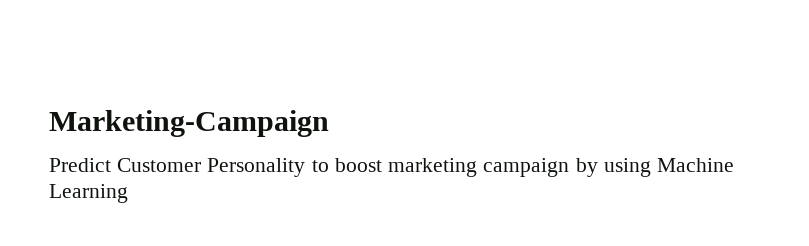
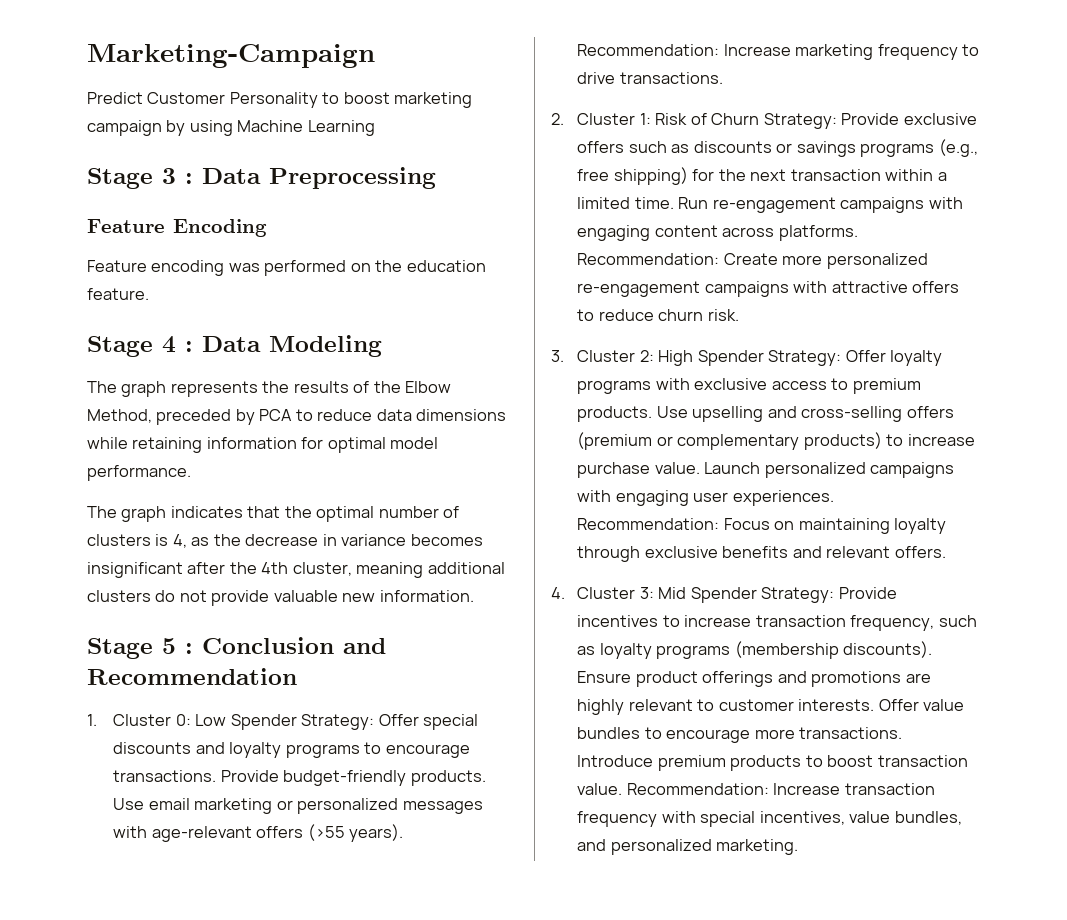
(128, 193) none -> [87,167,436,189] [87,219,267,237] [87,260,486,276] [87,288,149,300] [87,335,382,357] [87,381,452,397] [87,409,507,425] [87,437,439,453] [87,465,191,481] [87,506,460,522] [87,534,483,548] [87,562,505,578] [87,590,474,606] [87,637,386,659] [87,668,297,685] [87,714,479,730] [113,742,470,758] [113,770,486,786] [113,798,483,814] [113,824,404,842] [577,44,980,60] [577,72,723,84] [551,113,977,129] [577,139,978,157] [577,167,947,185] [577,197,963,213] [577,225,858,241] [577,253,928,269] [577,281,960,297] [577,309,739,321] [551,350,943,366] [577,378,921,394] [577,406,954,422] [577,432,975,450] [577,462,955,478] [577,490,834,506] [577,518,947,534] [577,546,946,562] [551,587,897,603] [577,615,977,631] [577,641,933,659] [577,671,931,687] [577,699,965,715] [577,727,903,743] [577,755,968,771] [577,783,935,795] [577,811,962,827] [577,839,799,855] // Stage 3 : Data Preprocessing // Feature Encoding // Feature encoding was performed on the education feature. // Stage 4 : Data Modeling // The graph represents the results of the Elbow Method, preceded by PCA to reduce data dimensions while retaining information for optimal model performance. // The graph indicates that the optimal number of clusters is 4, as the decrease in variance becomes insignificant after the 4th cluster, meaning additional clusters do not provide valuable new information. // Stage 5 : Conclusion and Recommendation // 1. Cluster 0: Low Spender Strategy: Offer special discounts and loyalty programs to encourage transactions. Provide budget-friendly products. Use email marketing or personalized messages with age-relevant offers (>55 years). Recommendation: Increase marketing frequency to drive transactions. // 2. Cluster 1: Risk of Churn Strategy: Provide exclusive offers such as discounts or savings programs (e.g., free shipping) for the next transaction within a limited time. Run re-engagement campaigns with engaging content across platforms. Recommendation: Create more personalized re-engagement campaigns with attractive offers to reduce churn risk. // 3. Cluster 2: High Spender Strategy: Offer loyalty programs with exclusive access to premium products. Use upselling and cross-selling offers (premium or complementary products) to increase purchase value. Launch personalized campaigns with engaging user experiences. Recommendation: Focus on maintaining loyalty through exclusive benefits and relevant offers. // 4. Cluster 3: Mid Spender Strategy: Provide incentives to increase transaction frequency, such as loyalty programs (membership discounts). Ensure product offerings and promotions are highly relevant to customer interests. Offer value bundles to encourage more transactions. Introduce premium products to boost transaction value. Recommendation: Increase transaction frequency with special incentives, value bundles, and personalized marketing.

